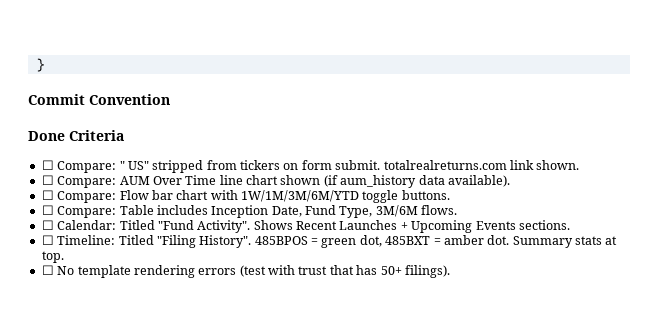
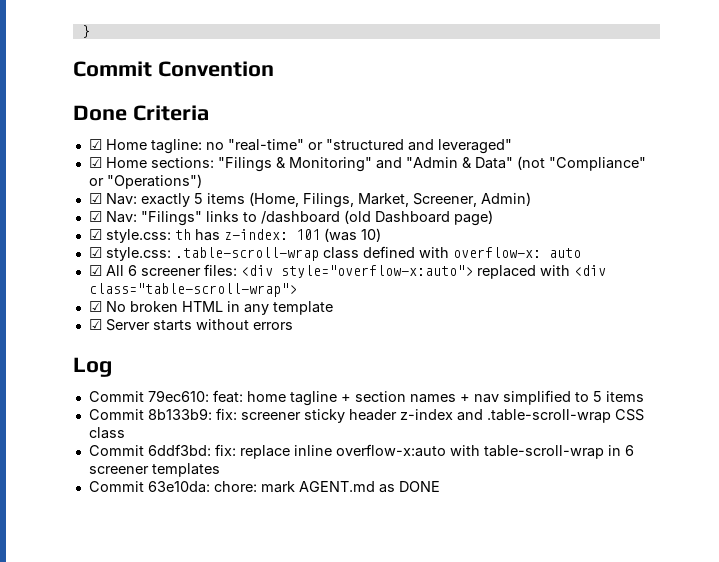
[41,160,580,173] [41,175,510,188] [41,190,450,203] [41,205,458,218] [41,220,570,233] [41,235,618,248] [41,251,64,263] [41,265,450,278] ☐ Compare: " US" stripped from tickers on form submit. totalrealreturns.com link shown. // ☐ Compare: AUM Over Time line chart shown (if aum_history data available). // ☐ Compare: Flow bar chart with 1W/1M/3M/6M/YTD toggle buttons. // ☐ Compare: Table includes Inception Date, Fund Type, 3M/6M flows. // ☐ Calendar: Titled "Fund Activity". Shows Recent Launches + Upcoming Events sections. // ☐ Timeline: Titled "Filing History". 485BPOS = green dot, 485BXT = amber dot. Summary stats at top. // ☐ No template rendering errors (test with trust that has 50+ filings). -> [88,139,512,154] [88,156,646,172] [88,174,202,189] [88,192,531,208] [88,210,493,226] [88,228,381,243] [88,246,581,261] [88,264,606,279] [88,283,297,297] [88,301,333,315] [88,319,293,331] [73,357,112,377] [88,390,644,406] [88,408,644,423] [88,427,125,439] [88,444,634,459] [88,463,220,477] [88,481,440,493] ☑ Home tagline: no "real-time" or "structured and leveraged" // ☑ Home sections: "Filings & Monitoring" and "Admin & Data" (not "Compliance" or "Operations") // ☑ Nav: exactly 5 items (Home, Filings, Market, Screener, Admin) // ☑ Nav: "Filings" links to /dashboard (old Dashboard page) // ☑ style.css: th has z-index: 101 (was 10) // ☑ style.css: .table-scroll-wrap class defined with overflow-x: auto // ☑ All 6 screener files: <div style="overflow-x:auto"> replaced with <div class="table-scroll-wrap"> // ☑ No broken HTML in any template // ☑ Server starts without errors // Log // Commit 79ec610: feat: home tagline + section names + nav simplified to 5 items // Commit 8b133b9: fix: screener sticky header z-index and .table-scroll-wrap CSS class // Commit 6ddf3bd: fix: replace inline overflow-x:auto with table-scroll-wrap in 6 screener templates // Commit 63e10da: chore: mark AGENT.md as DONE

